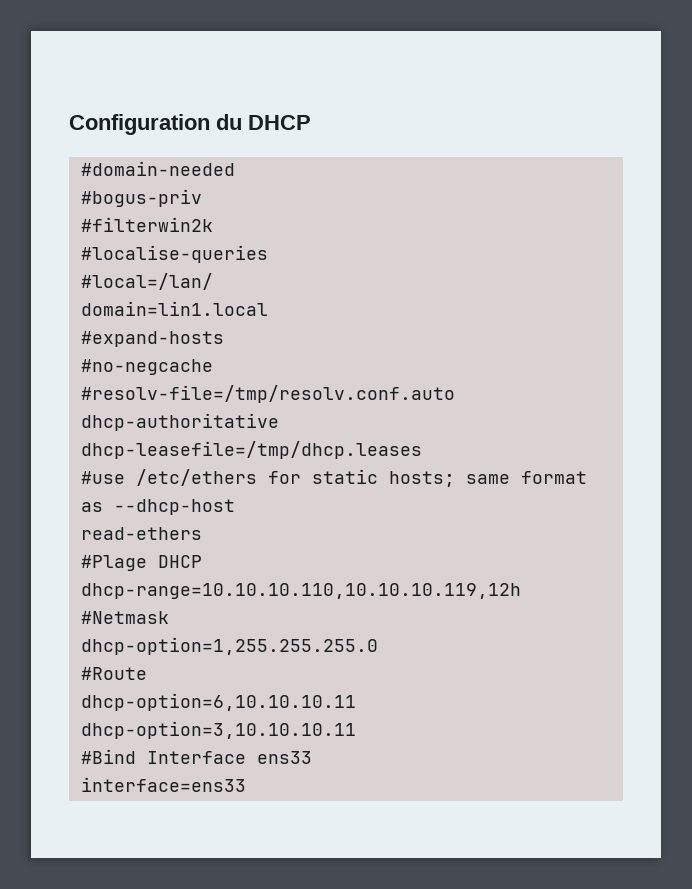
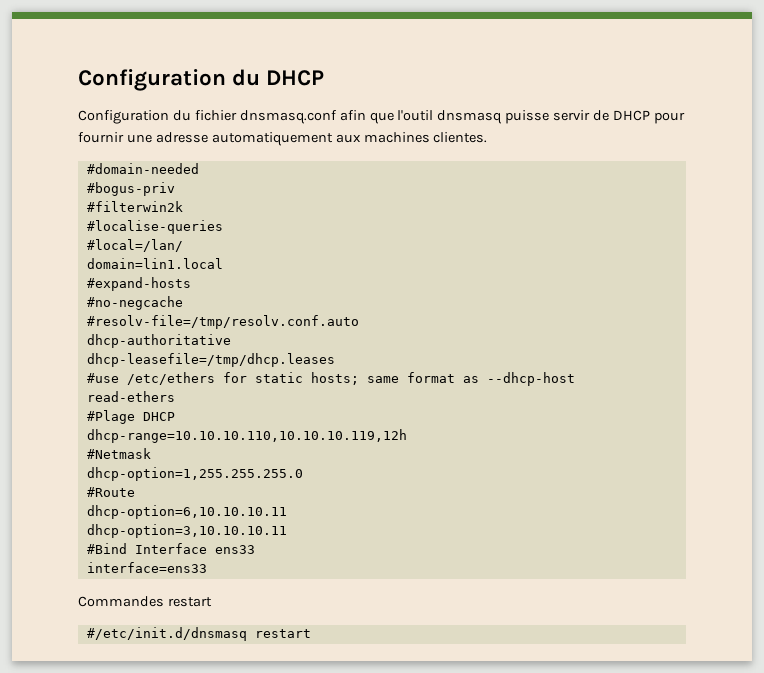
(311, 122) none -> [78,110,685,124] [78,132,488,146] // Configuration du fichier dnsmasq.conf afin que l'outil dnsmasq puisse servir de DHCP pour fournir une adresse automatiquement aux machines clientes.
(246, 784) none -> [78,596,212,607] [86,627,311,641] // Commandes restart // #/etc/init.d/dnsmasq restart

